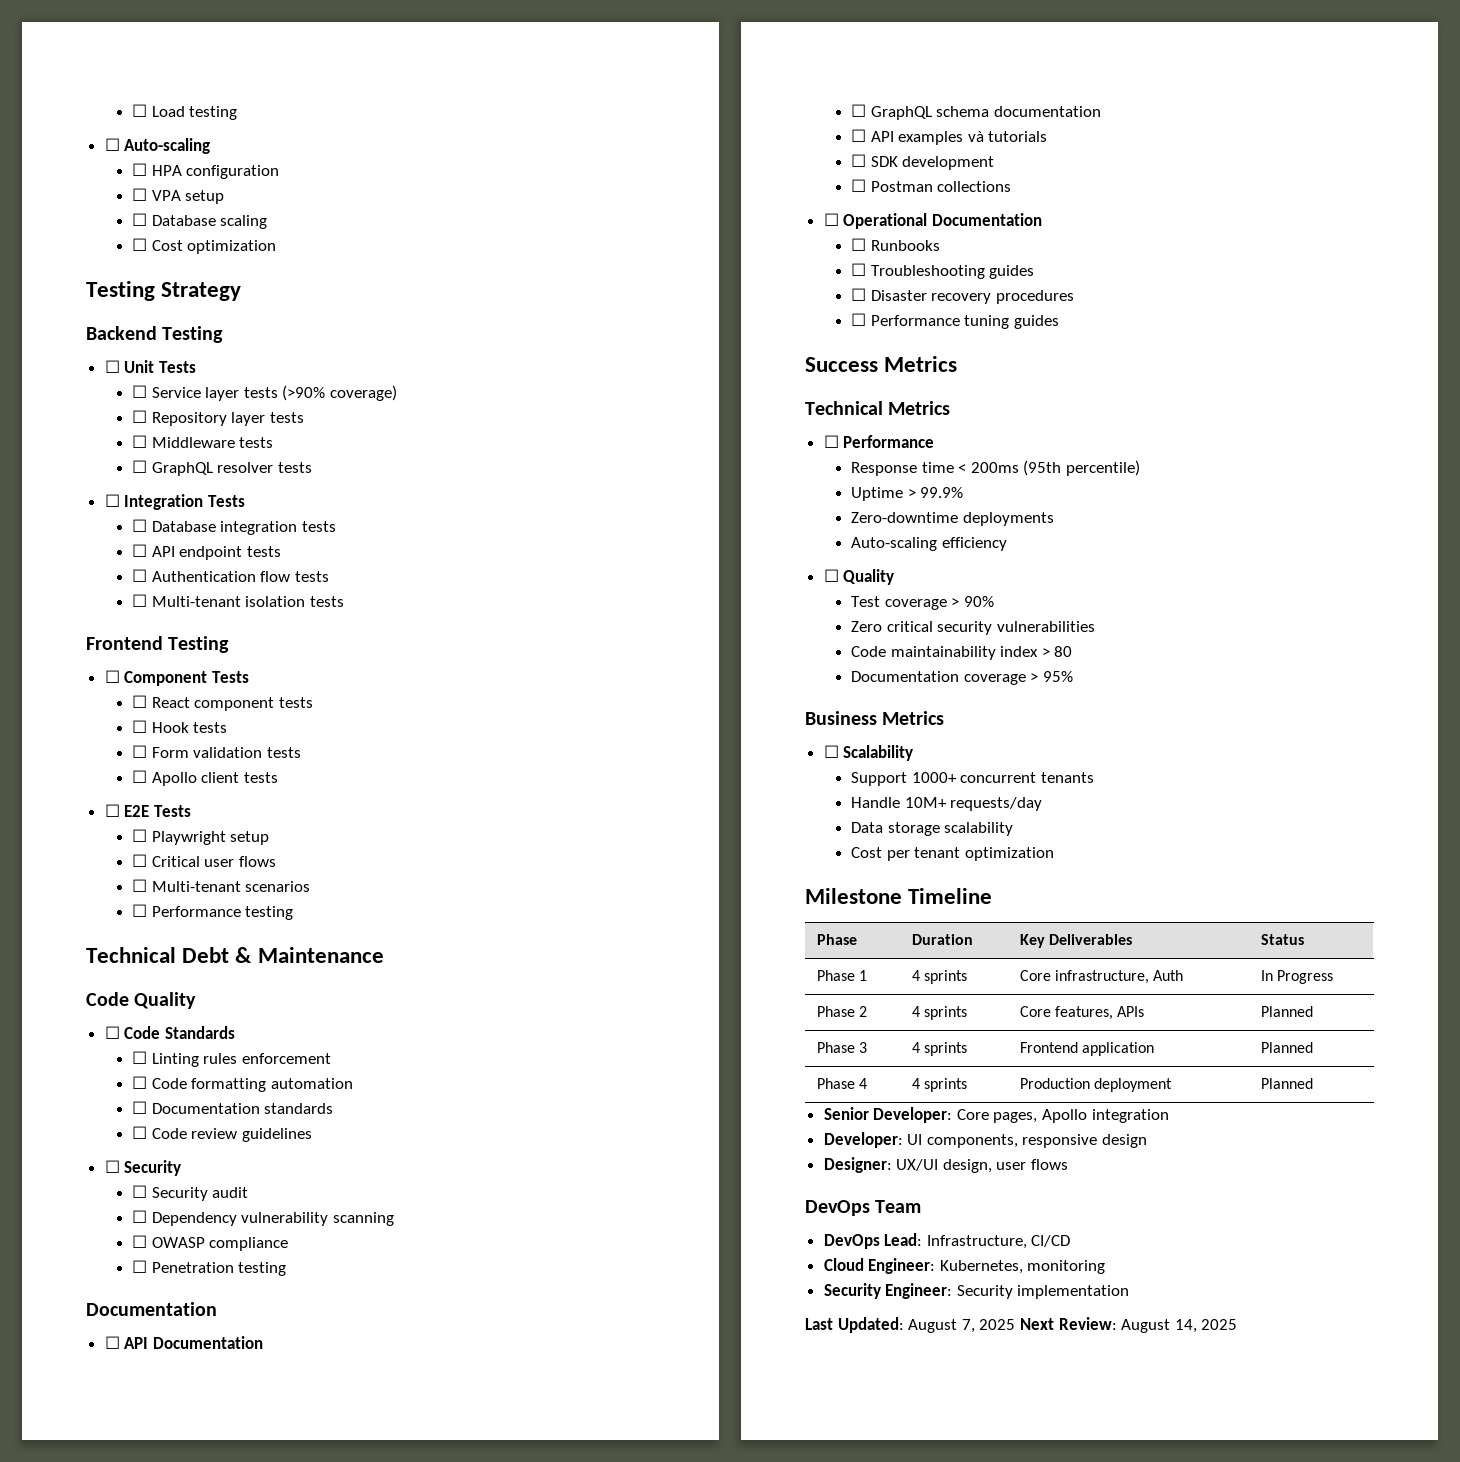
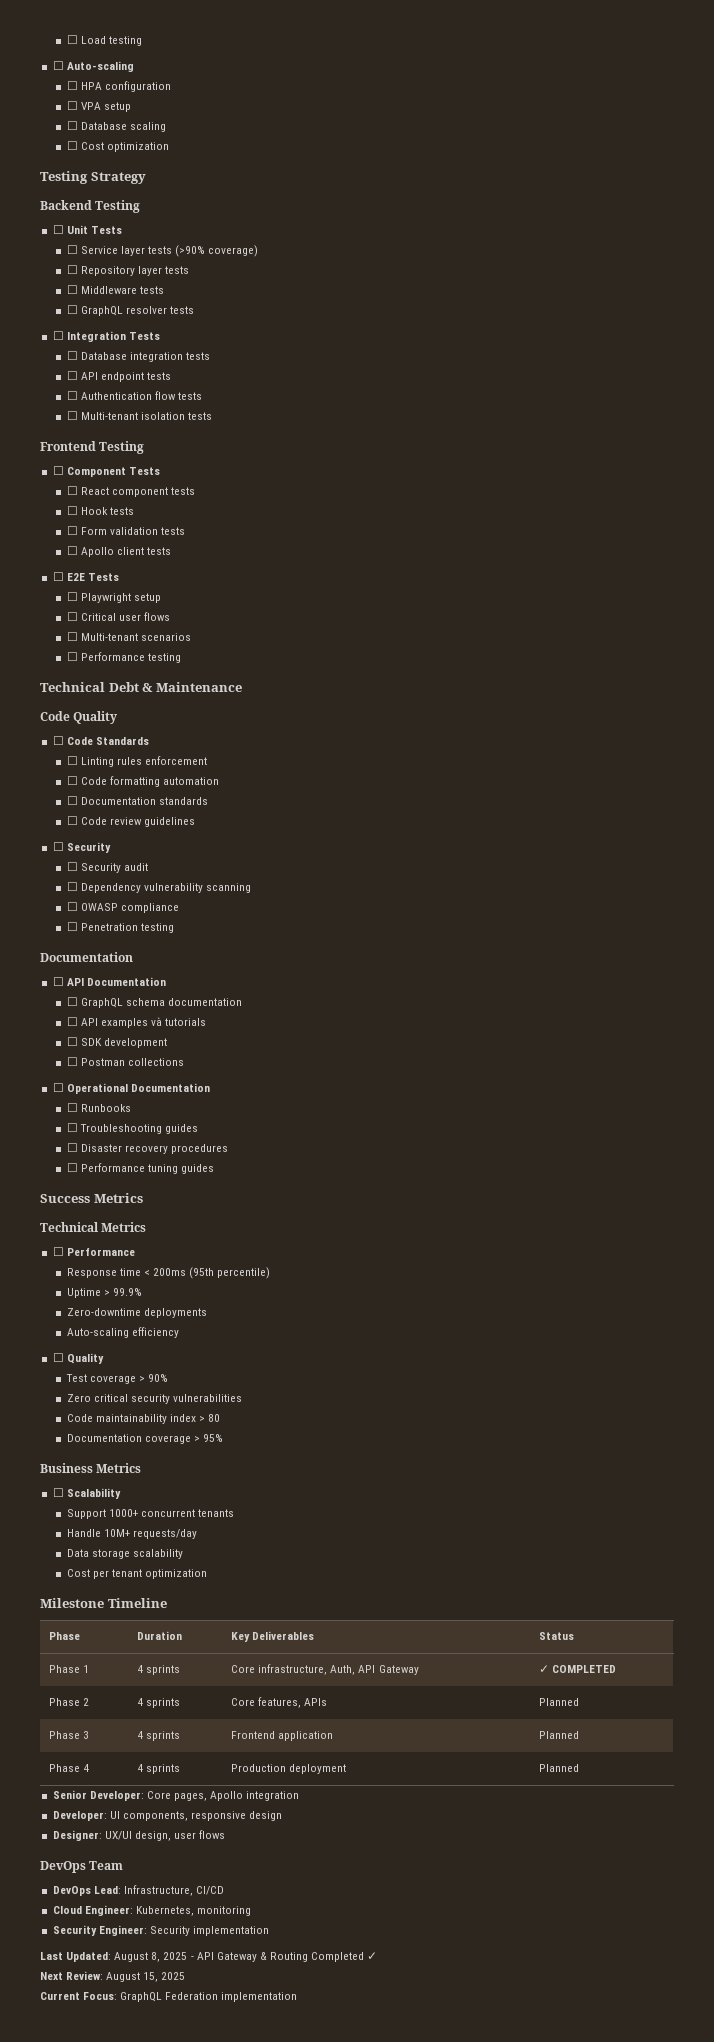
[1152,970,1183,981] [1260,970,1333,984] Auth | In Progress -> [330,1665,419,1675] [539,1665,617,1673] Auth, API Gateway | ✓ COMPLETED
[961,1319,1016,1333] 7, 2025 -> [151,1952,378,1962] 8, 2025 - API Gateway & Routing Completed ✓ //
[1174,1319,1238,1333] 14, 2025 -> [143,1972,186,1982] [40,1992,298,2002] 15, 2025 // Current Focus: GraphQL Federation implementation

